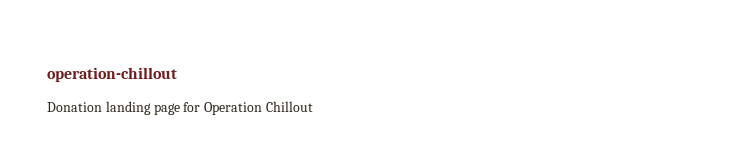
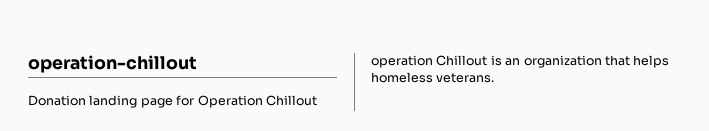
(313, 106) none -> [371,55,670,68] [371,72,495,83] operation Chillout is an organization that helps homeless veterans.

